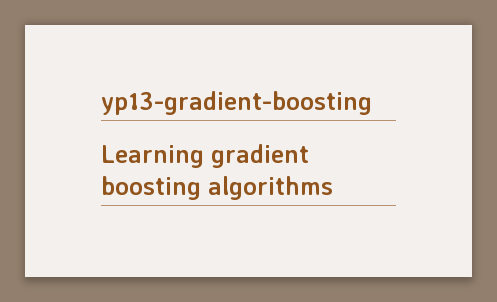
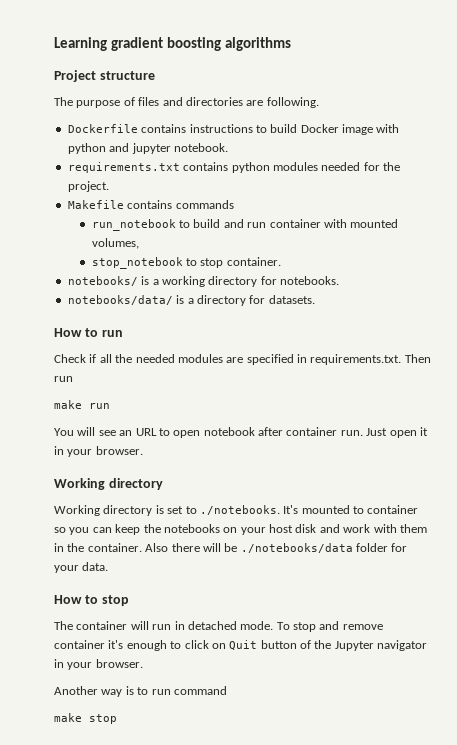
[101,91,372,115] yp13-gradient-boosting // -> (54, 44) none
(333, 188) none -> [54,70,155,82] [54,97,319,108] [67,124,400,135] [67,143,228,154] [67,162,400,173] [67,181,109,192] [67,200,234,209] [91,219,399,231] [91,238,139,249] [91,257,281,269] [67,276,339,287] [67,295,315,306] [54,328,123,337] [54,354,431,365] [54,376,73,382] [54,400,110,409] [54,427,428,438] [54,446,143,457] [54,478,163,490] [54,505,419,516] [54,524,427,535] [54,543,408,553] [54,562,109,573] [54,595,129,606] [54,621,383,632] [54,640,428,651] [54,659,143,670] [54,686,227,697] [54,713,117,724] // Project structure // The purpose of files and directories are following. // Dockerfile contains instructions to build Docker image with python and jupyter notebook. // requirements.txt contains python modules needed for the project. // Makefile contains commands // run_notebook to build and run container with mounted volumes, // stop_notebook to stop container. // notebooks/ is a working directory for notebooks. // notebooks/data/ is a directory for datasets. // How to run // Check if all the needed modules are specified in requirements.txt. Then run // make run // You will see an URL to open notebook after container run. Just open it in your browser. // Working directory // Working directory is set to ./notebooks. It's mounted to container so you can keep the notebooks on your host disk and work with them in the container. Also there will be ./notebooks/data folder for your data. // How to stop // The container will run in detached mode. To stop and remove container it's enough to click on Quit button of the Jupyter navigator in your browser. // Another way is to run command // make stop

